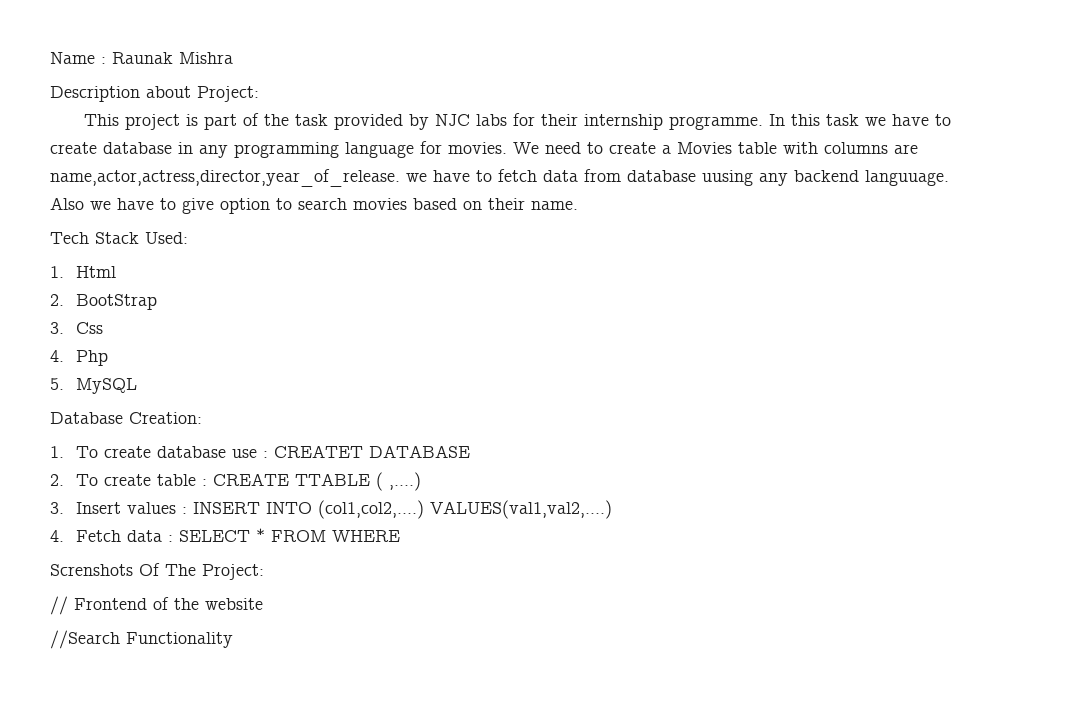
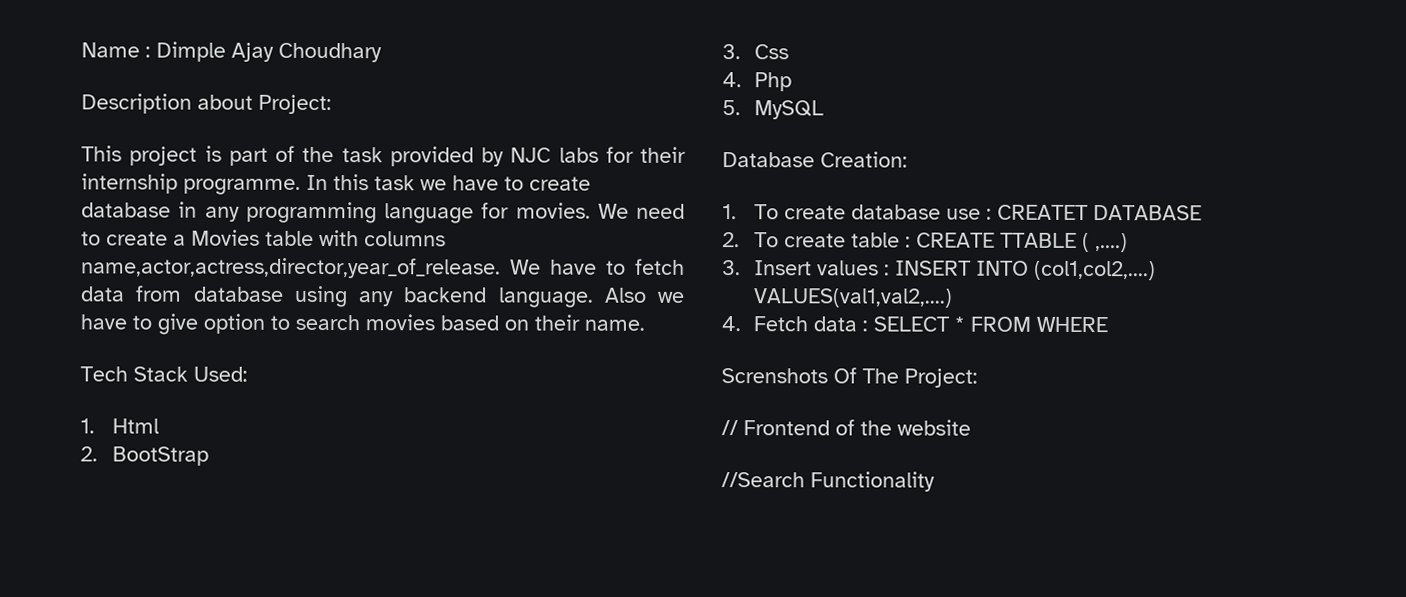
[112,52,233,64] Raunak Mishra -> [156,41,382,63] Dimple Ajay Choudhary
[894,144,918,154] [50,169,427,187] are name,actor,actress,director,year_of_release. we -> [81,257,541,279] name,actor,actress,director,year_of_release. We
[702,170,753,186] uusing -> [293,285,348,308] using
[865,170,949,186] languuage. -> [497,287,594,308] language.

